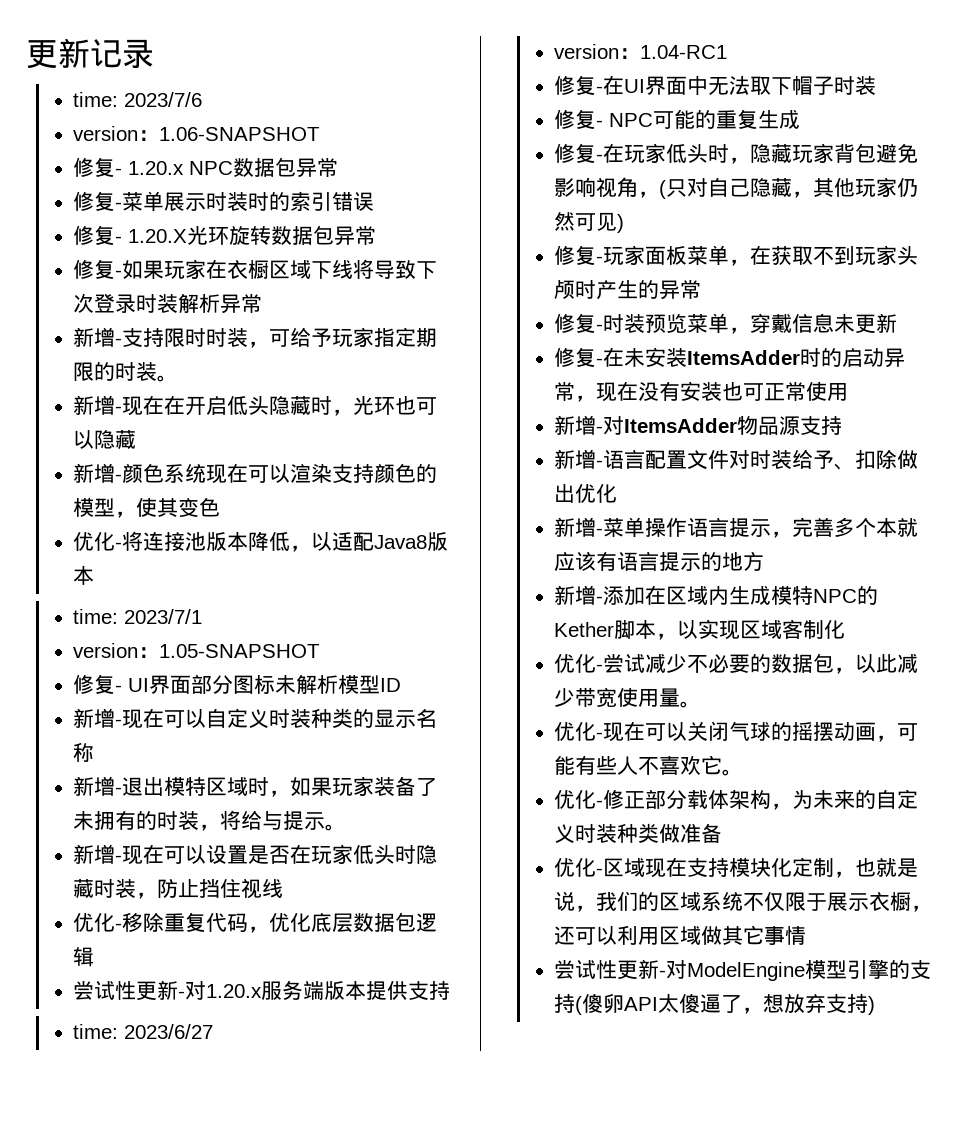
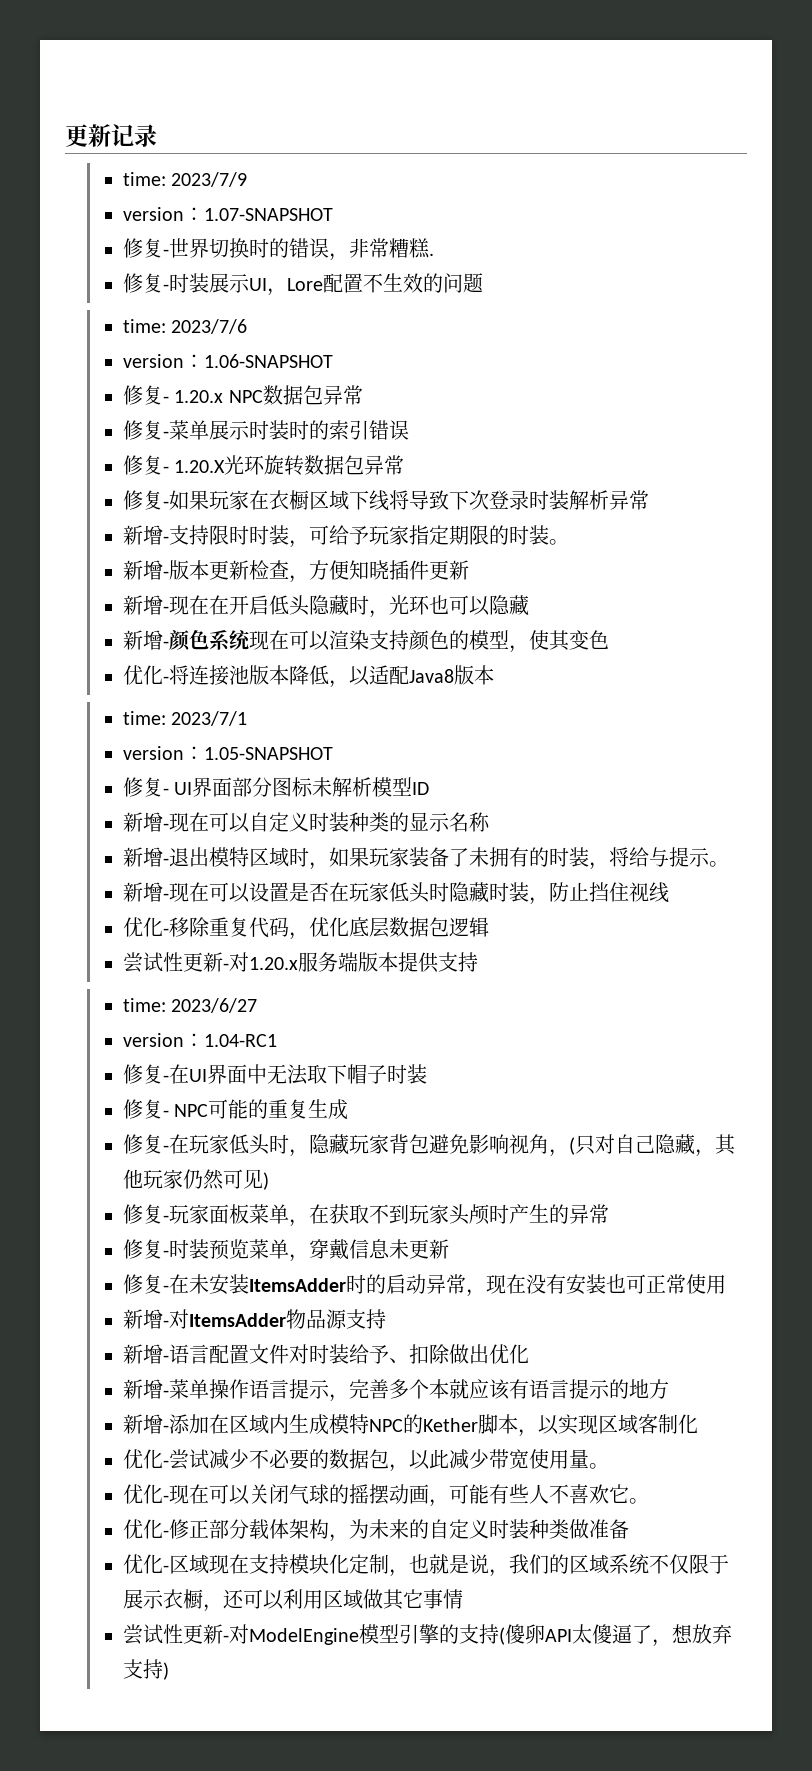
(154, 53) none -> [123,172,248,187] [123,207,334,221] [123,238,435,261] [123,273,484,296] // time: 2023/7/9 // version：1.07-SNAPSHOT // 修复-世界切换时的错误，非常糟糕. // 修复-时装展示UI，Lore配置不生效的问题
(179, 378) none -> [123,560,470,583] // 新增-版本更新检查，方便知晓插件更新

